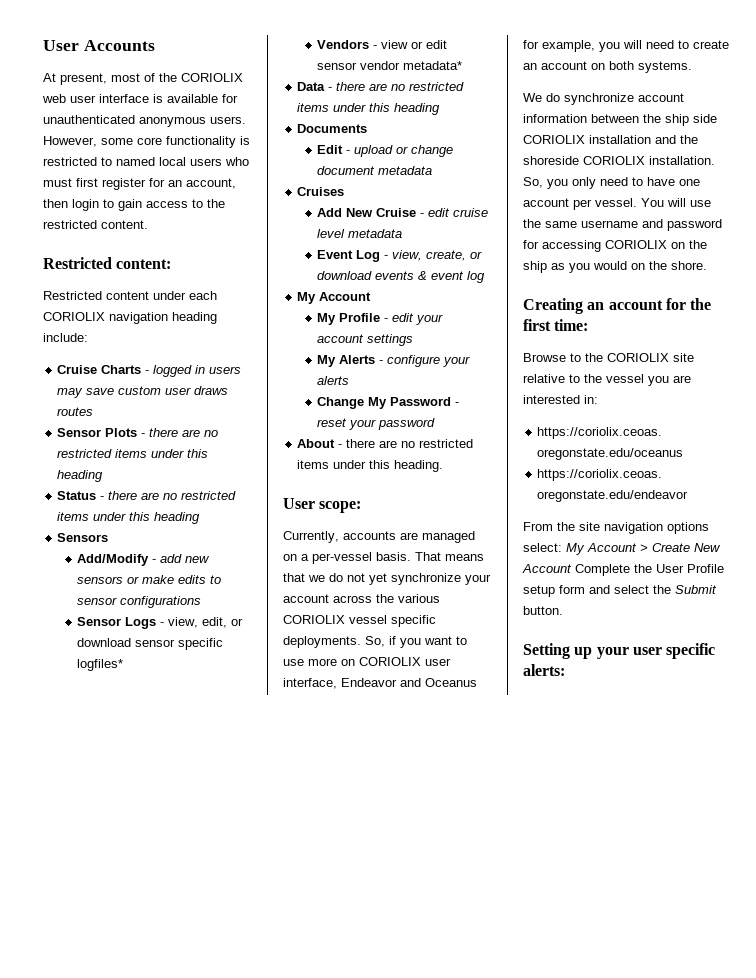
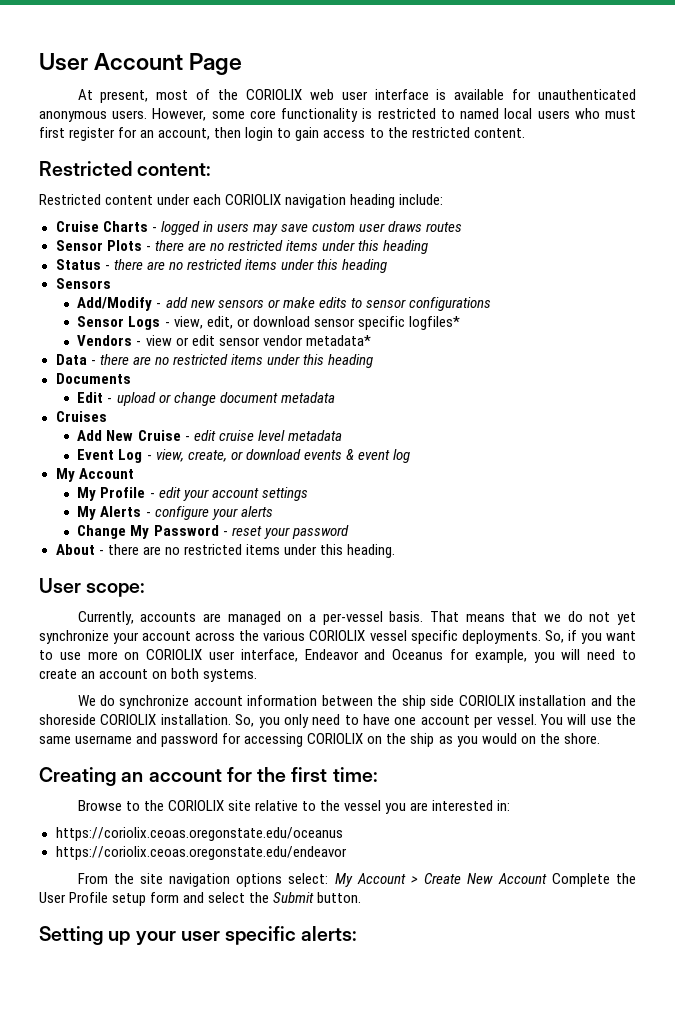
[43,40,155,51] User Accounts -> [39,53,243,75] User Account Page

